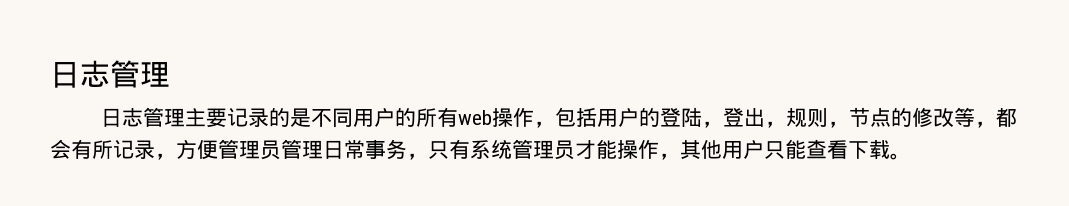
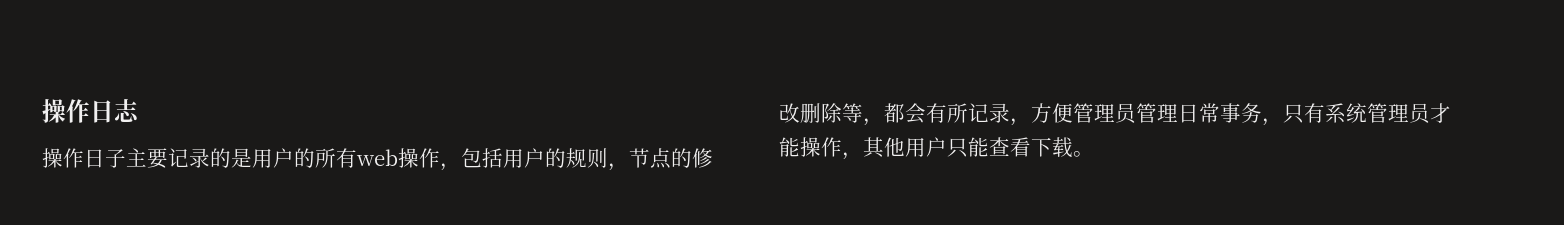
[50,60,170,88] [101,107,186,127] 日志管理 // 日志管理 -> [42,99,140,123] [42,148,126,168] 操作日志 // 操作日子
[311,108,354,128] 不同 -> (252, 158) none
[660,107,787,128] 登陆，登出， -> (566, 158) none
(955, 117) none -> [800,103,842,123] 删除

